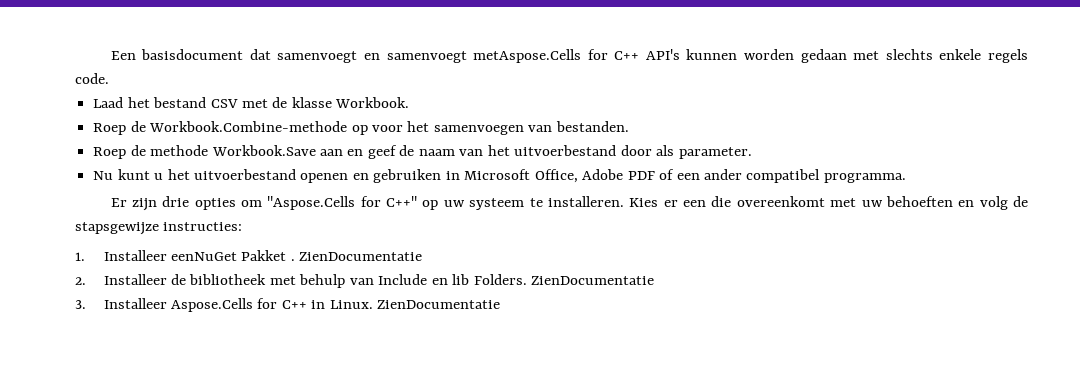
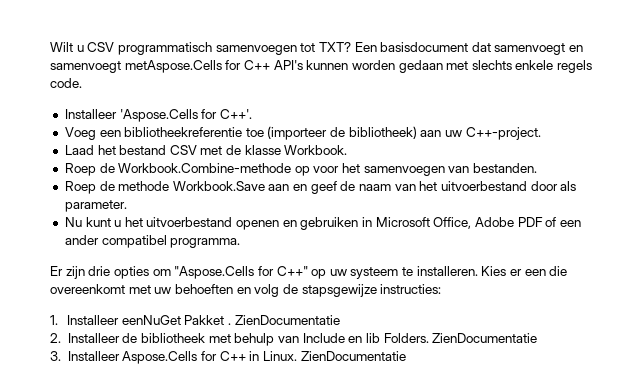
(110, 55) none -> [50,42,351,55] Wilt u CSV programmatisch samenvoegen tot TXT?
(109, 78) none -> [64,109,252,122] [64,126,541,140] // Installeer 'Aspose.Cells for C++'. // Voeg een bibliotheekreferentie toe (importeer de bibliotheek) aan uw C++-project.

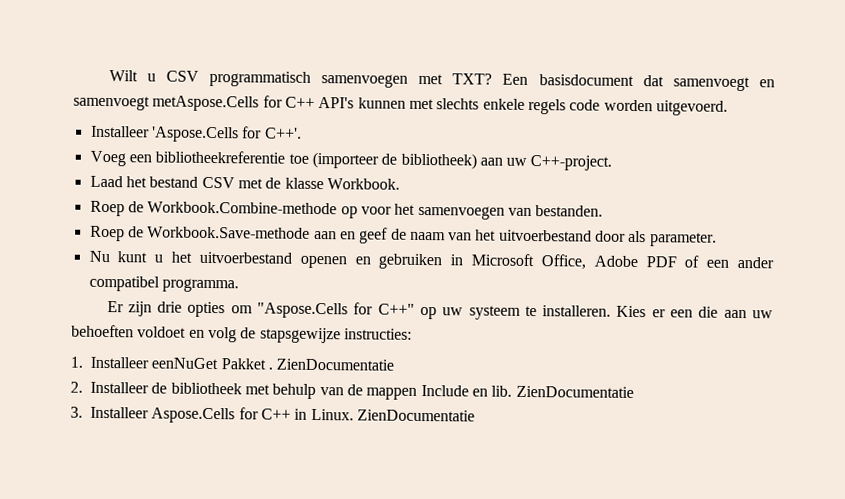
[300,43,316,52] tot -> [418,73,444,85] met
[351,60,443,73] worden gedaan -> (406, 103) none
[50,78,82,88] code. -> [569,99,728,116] code worden uitgevoerd.
[118,181,265,191] methode Workbook.Save -> [147,226,311,239] Workbook.Save-methode
[50,284,151,294] overeenkomt met -> [723,309,747,319] aan
(233, 289) none -> [137,326,187,338] voldoet
[302,333,429,343] Include en lib Folders. -> [346,384,513,400] de mappen Include en lib.

